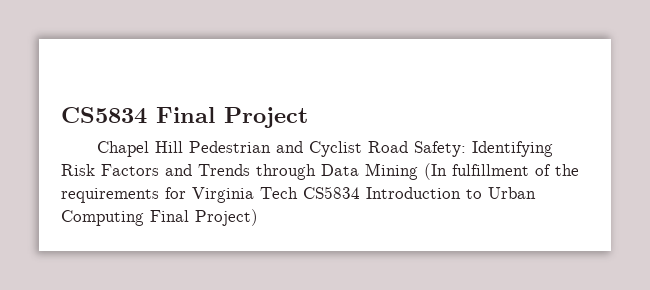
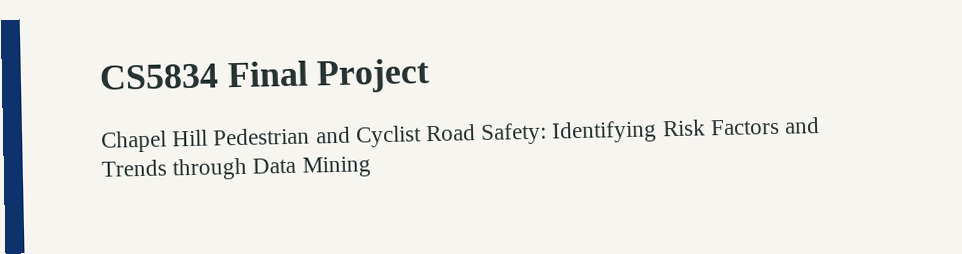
[424,163,579,180] [61,186,536,203] [61,209,258,226] (In fulfillment of the requirements for Virginia Tech CS5834 Introduction to Urban Computing Final Project) -> (371, 167) none

